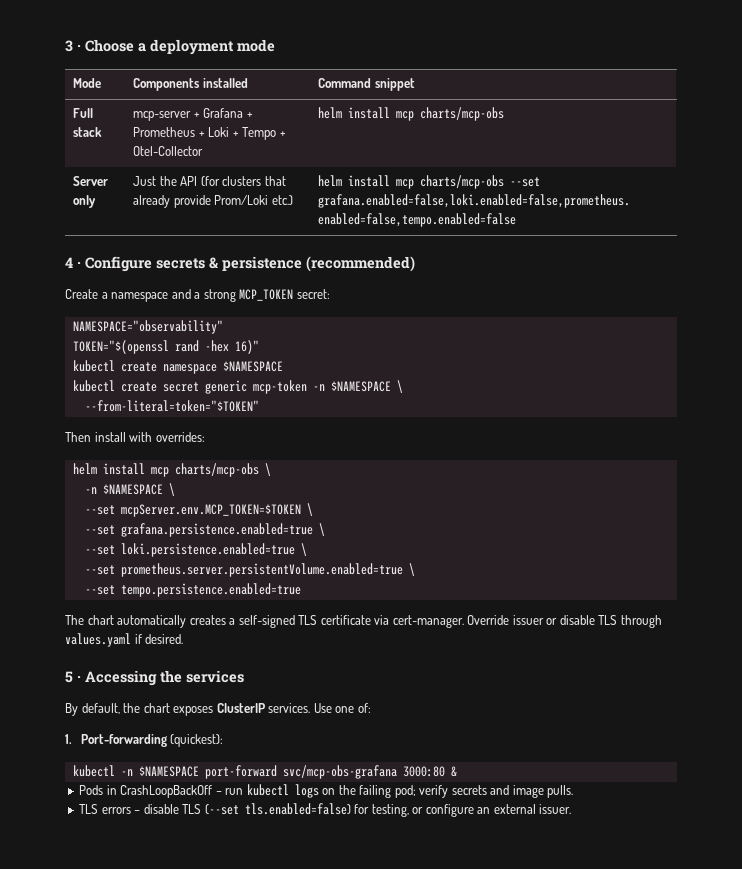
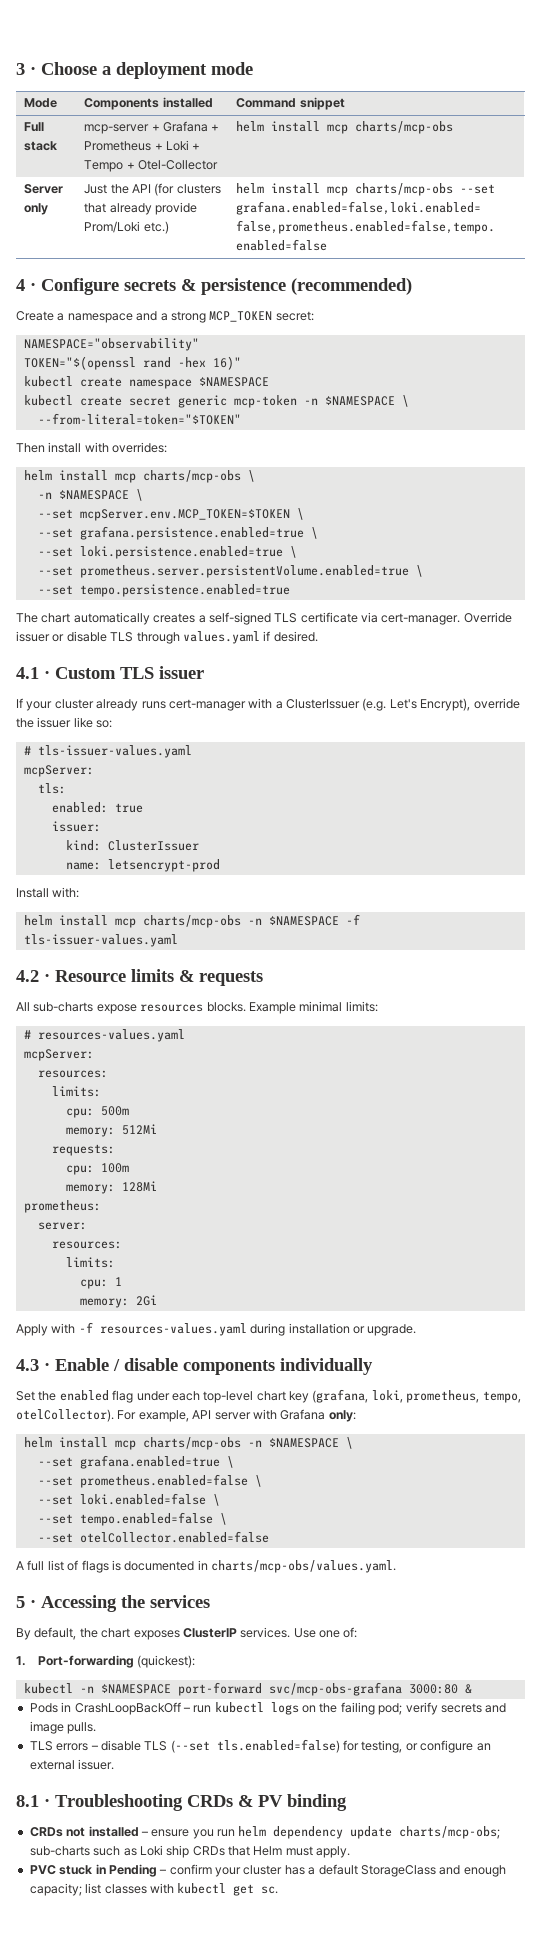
(184, 639) none -> [16,666,204,679] [16,698,520,711] [16,717,113,728] [23,745,192,758] [23,765,94,777] [37,783,66,794] [51,802,143,813] [51,821,101,832] [65,840,199,851] [65,859,220,872] [16,887,80,898] [23,914,360,928] [23,934,178,947] [16,969,263,986] [16,1001,378,1014] [23,1029,185,1042] [23,1049,94,1061] [37,1070,108,1078] [51,1086,101,1097] [65,1106,129,1118] [65,1124,157,1137] [51,1144,115,1156] [65,1163,129,1175] [65,1181,157,1194] [23,1200,101,1213] [37,1222,87,1230] [51,1241,122,1249] [65,1257,115,1268] [79,1277,122,1289] [79,1295,157,1308] [16,1322,417,1336] [16,1358,373,1375] [16,1389,521,1403] [16,1409,356,1422] [23,1437,353,1450] [37,1455,234,1469] [37,1474,262,1488] [37,1493,220,1506] [37,1512,227,1526] [37,1531,269,1543] [16,1560,396,1573] // 4.1 · Custom TLS issuer // If your cluster already runs cert-manager with a ClusterIssuer (e.g. Let's Encrypt), override the issuer like so: // # tls-issuer-values.yaml // mcpServer: // tls: // enabled: true // issuer: // kind: ClusterIssuer // name: letsencrypt-prod // Install with: // helm install mcp charts/mcp-obs -n $NAMESPACE -f tls-issuer-values.yaml // 4.2 · Resource limits & requests // All sub-charts expose resources blocks. Example minimal limits: // # resources-values.yaml // mcpServer: // resources: // limits: // cpu: 500m // memory: 512Mi // requests: // cpu: 100m // memory: 128Mi // prometheus: // server: // resources: // limits: // cpu: 1 // memory: 2Gi // Apply with -f resources-values.yaml during installation or upgrade. // 4.3 · Enable / disable components individually // Set the enabled flag under each top-level chart key (grafana, loki, prometheus, tempo, otelCollector). For example, API server with Grafana only: // helm install mcp charts/mcp-obs -n $NAMESPACE \ // --set grafana.enabled=true \ // --set prometheus.enabled=false \ // --set loki.enabled=false \ // --set tempo.enabled=false \ // --set otelCollector.enabled=false // A full list of flags is documented in charts/mcp-obs/values.yaml.
(572, 809) none -> [16,1794,347,1811] [29,1826,501,1839] [29,1845,351,1858] [29,1864,506,1877] [29,1883,279,1896] // 8.1 · Troubleshooting CRDs & PV binding // CRDs not installed – ensure you run helm dependency update charts/mcp-obs; sub-charts such as Loki ship CRDs that Helm must apply. // PVC stuck in Pending – confirm your cluster has a default StorageClass and enough capacity; list classes with kubectl get sc.

